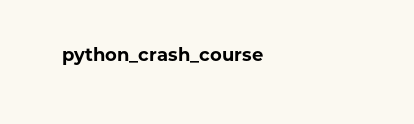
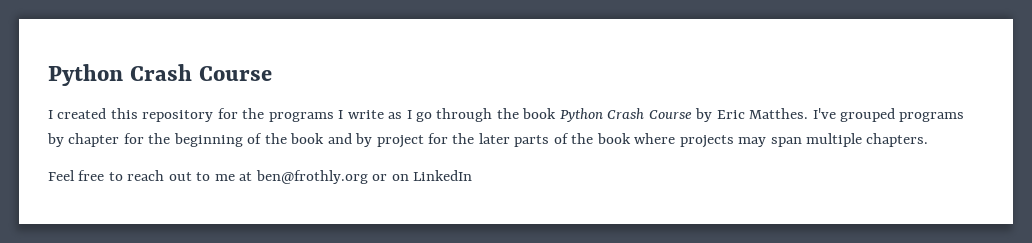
[62,47,263,65] python_crash_course -> [48,64,273,86] [48,108,965,122] [47,133,929,148] [48,170,473,184] Python Crash Course // I created this repository for the programs I write as I go through the book Python Crash Course by Eric Matthes. I've grouped programs by chapter for the beginning of the book and by project for the later parts of the book where projects may span multiple chapters. // Feel free to reach out to me at ben@frothly.org or on LinkedIn

